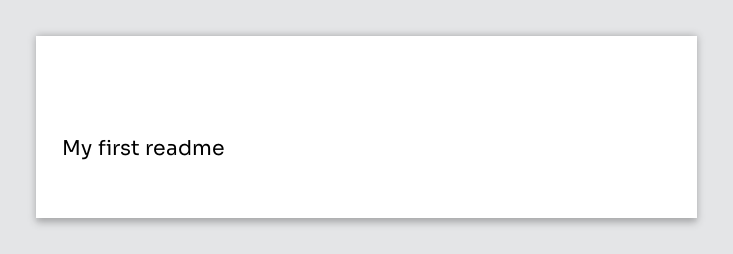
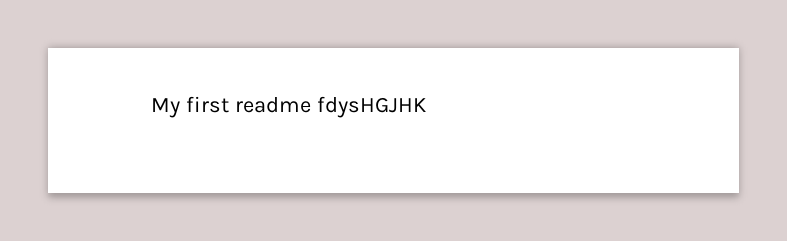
(226, 148) none -> [316,96,426,118] fdysHGJHK

